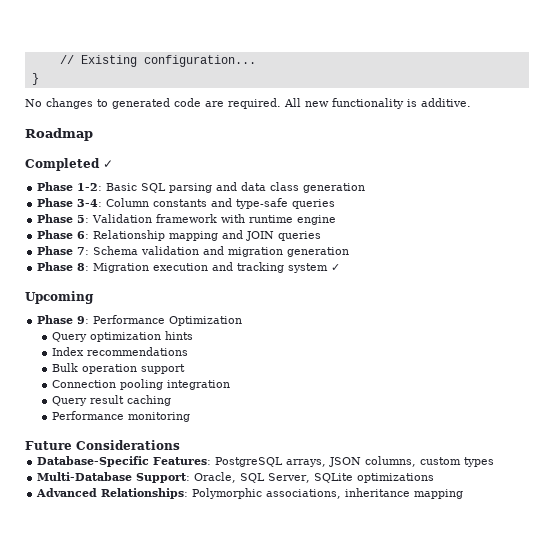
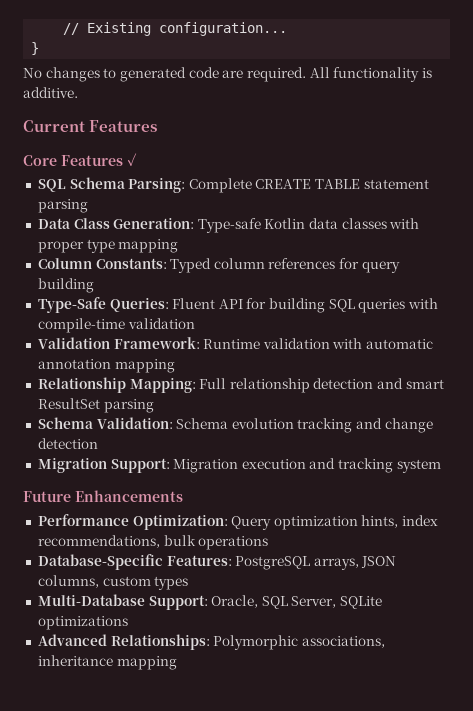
[305,101,329,107] new -> (330, 72) none
[25,128,93,141] [25,158,113,171] [37,182,366,193] [37,198,336,209] [37,214,337,225] [37,230,322,241] [37,246,350,257] [37,262,90,271] Roadmap // Completed ✓ // Phase 1-2: Basic SQL parsing and data class generation // Phase 3-4: Column constants and type-safe queries // Phase 5: Validation framework with runtime engine // Phase 6: Relationship mapping and JOIN queries // Phase 7: Schema validation and migration generation // Phase 8: -> [23,120,158,132] [23,153,137,166] [37,177,429,193] [37,199,88,213] [37,218,420,233] [37,239,179,253] [37,258,400,273] [37,278,94,293] [37,297,439,313] [37,318,195,333] [37,337,434,349] [37,359,175,373] [37,377,444,393] [37,398,154,413] [37,417,433,433] [37,438,98,449] [37,458,170,473] Current Features // Core Features ✓ // SQL Schema Parsing: Complete CREATE TABLE statement parsing // Data Class Generation: Type-safe Kotlin data classes with proper type mapping // Column Constants: Typed column references for query building // Type-Safe Queries: Fluent API for building SQL queries with compile-time validation // Validation Framework: Runtime validation with automatic annotation mapping // Relationship Mapping: Full relationship detection and smart ResultSet parsing // Schema Validation: Schema evolution tracking and change detection // Migration Support:
[331,264,341,271] [25,291,94,304] [37,315,243,326] [51,331,193,342] [51,347,188,356] [51,363,185,374] [51,379,230,390] [51,395,171,406] [51,411,190,422] [25,440,180,450] ✓ // Upcoming // Phase 9: Performance Optimization // Query optimization hints // Index recommendations // Bulk operation support // Connection pooling integration // Query result caching // Performance monitoring // Future Considerations -> [23,490,183,502] [37,514,439,530] [37,535,269,550] // Future Enhancements // Performance Optimization: Query optimization hints, index recommendations, bulk operations

